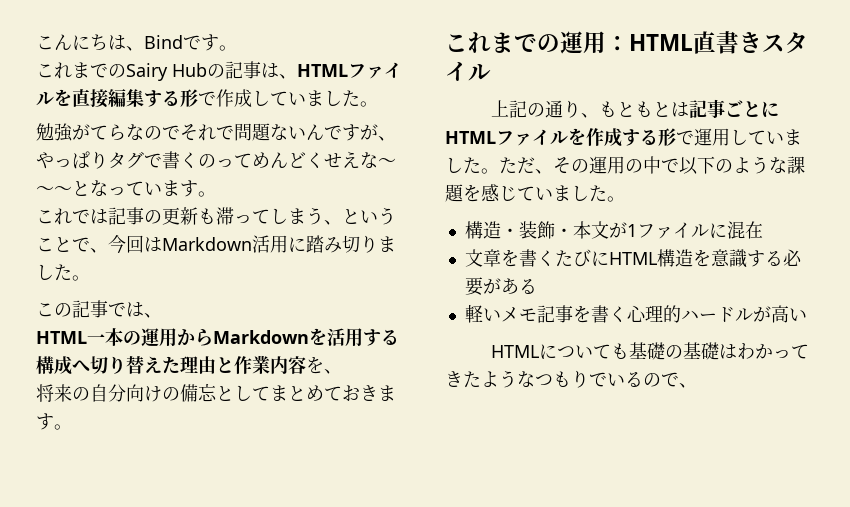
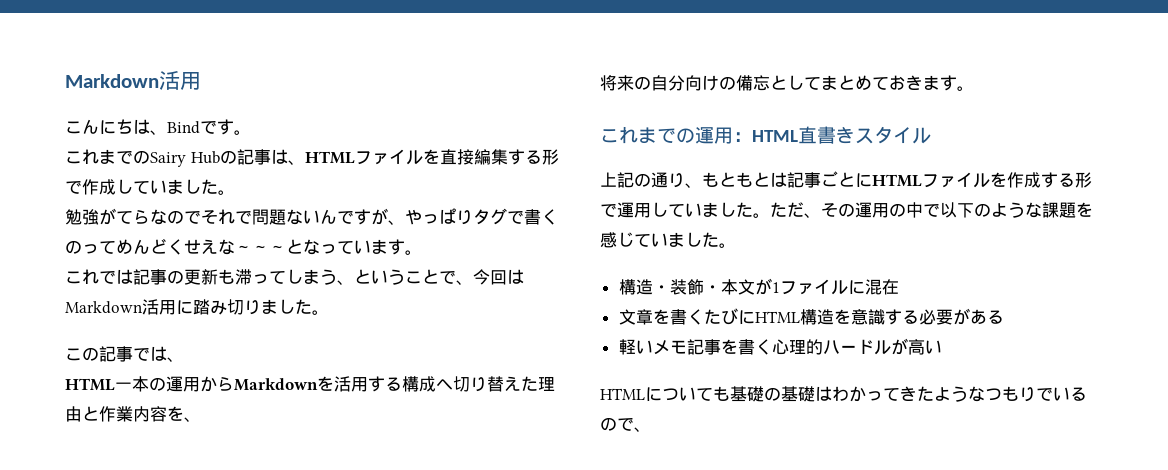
(36, 42) none -> [65,71,201,90] Markdown活用 //

